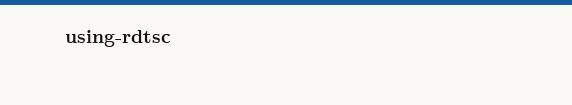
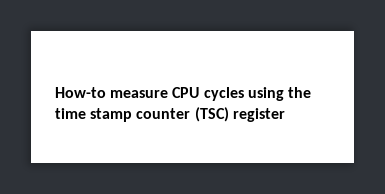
[65,30,171,47] using-rdtsc -> [55,87,311,101] [55,107,285,122] How-to measure CPU cycles using the time stamp counter (TSC) register

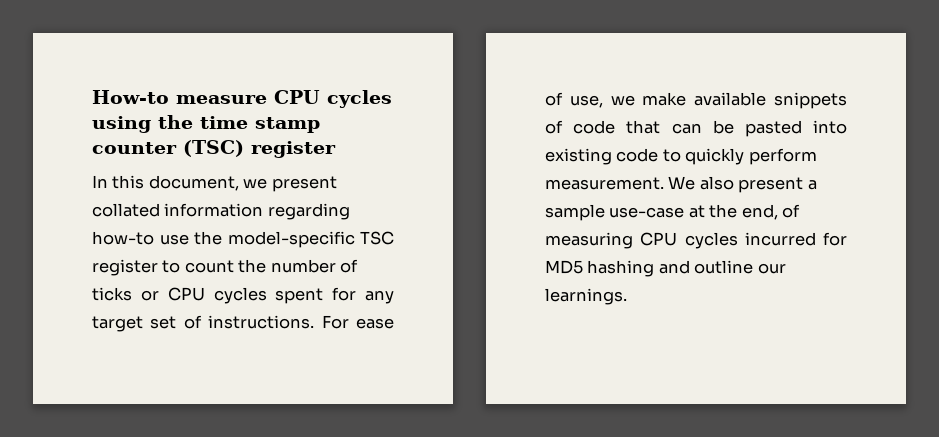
(285, 115) none -> [92,175,337,192] [92,203,350,220] [92,231,394,248] [92,259,359,276] [92,287,394,304] [92,315,394,332] [545,92,847,109] [545,120,847,137] [545,148,817,165] [545,176,817,193] [545,204,801,221] [545,232,847,249] [545,260,786,277] [545,288,627,305] // In this document, we present collated information regarding how-to use the model-specific TSC register to count the number of ticks or CPU cycles spent for any target set of instructions. For ease of use, we make available snippets of code that can be pasted into existing code to quickly perform measurement. We also present a sample use-case at the end, of measuring CPU cycles incurred for MD5 hashing and outline our learnings.

